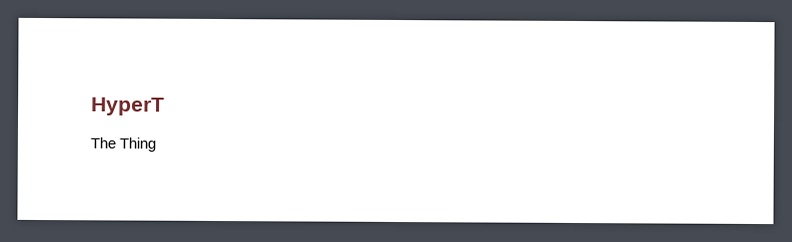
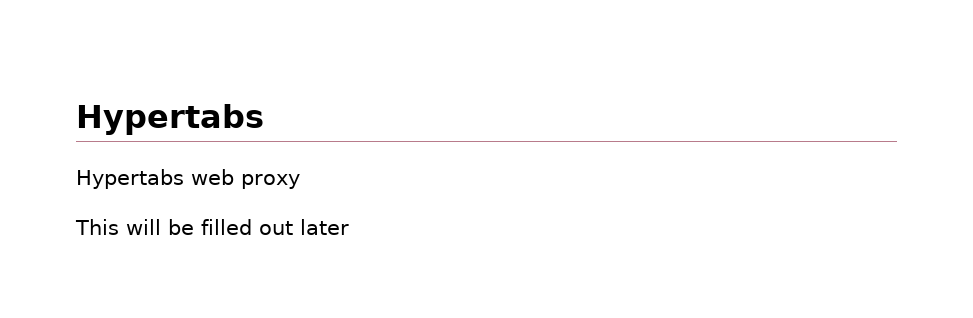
[91,97,165,116] [90,137,157,152] HyperT // The Thing -> [76,104,264,135] [76,169,300,189] [75,219,349,235] Hypertabs // Hypertabs web proxy // This will be filled out later

